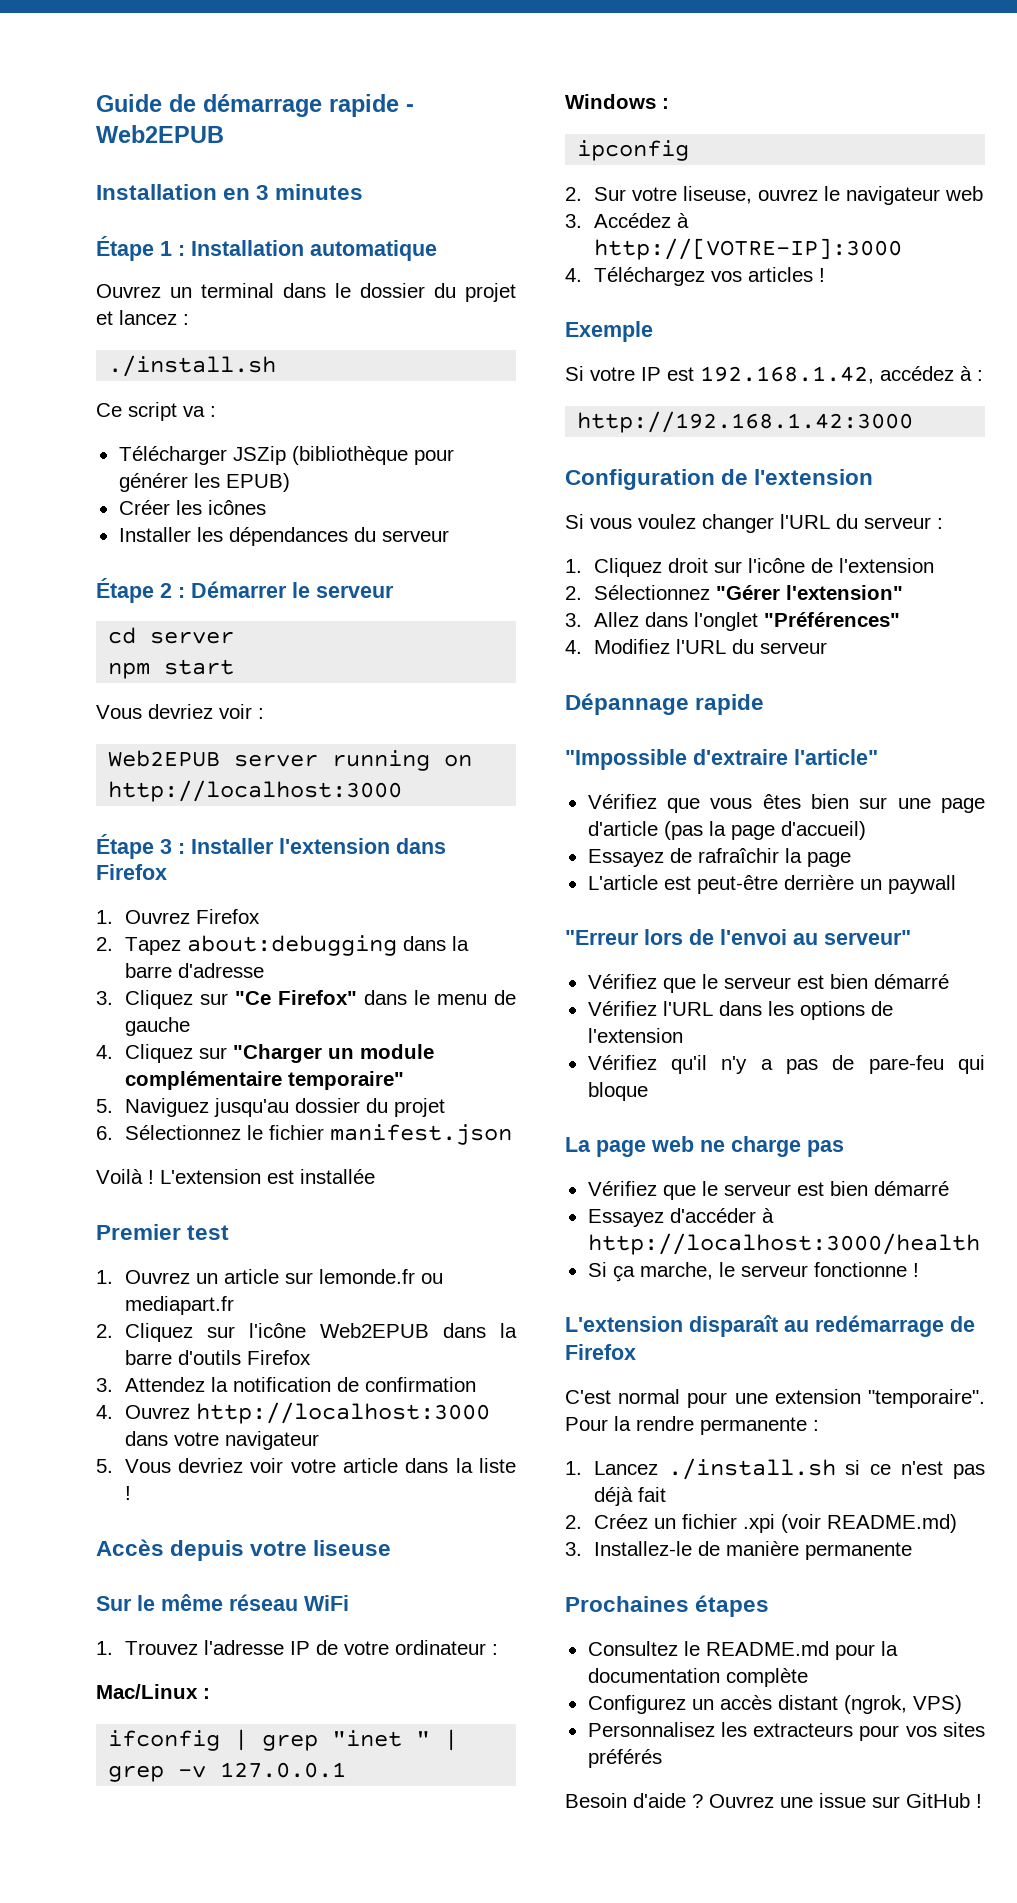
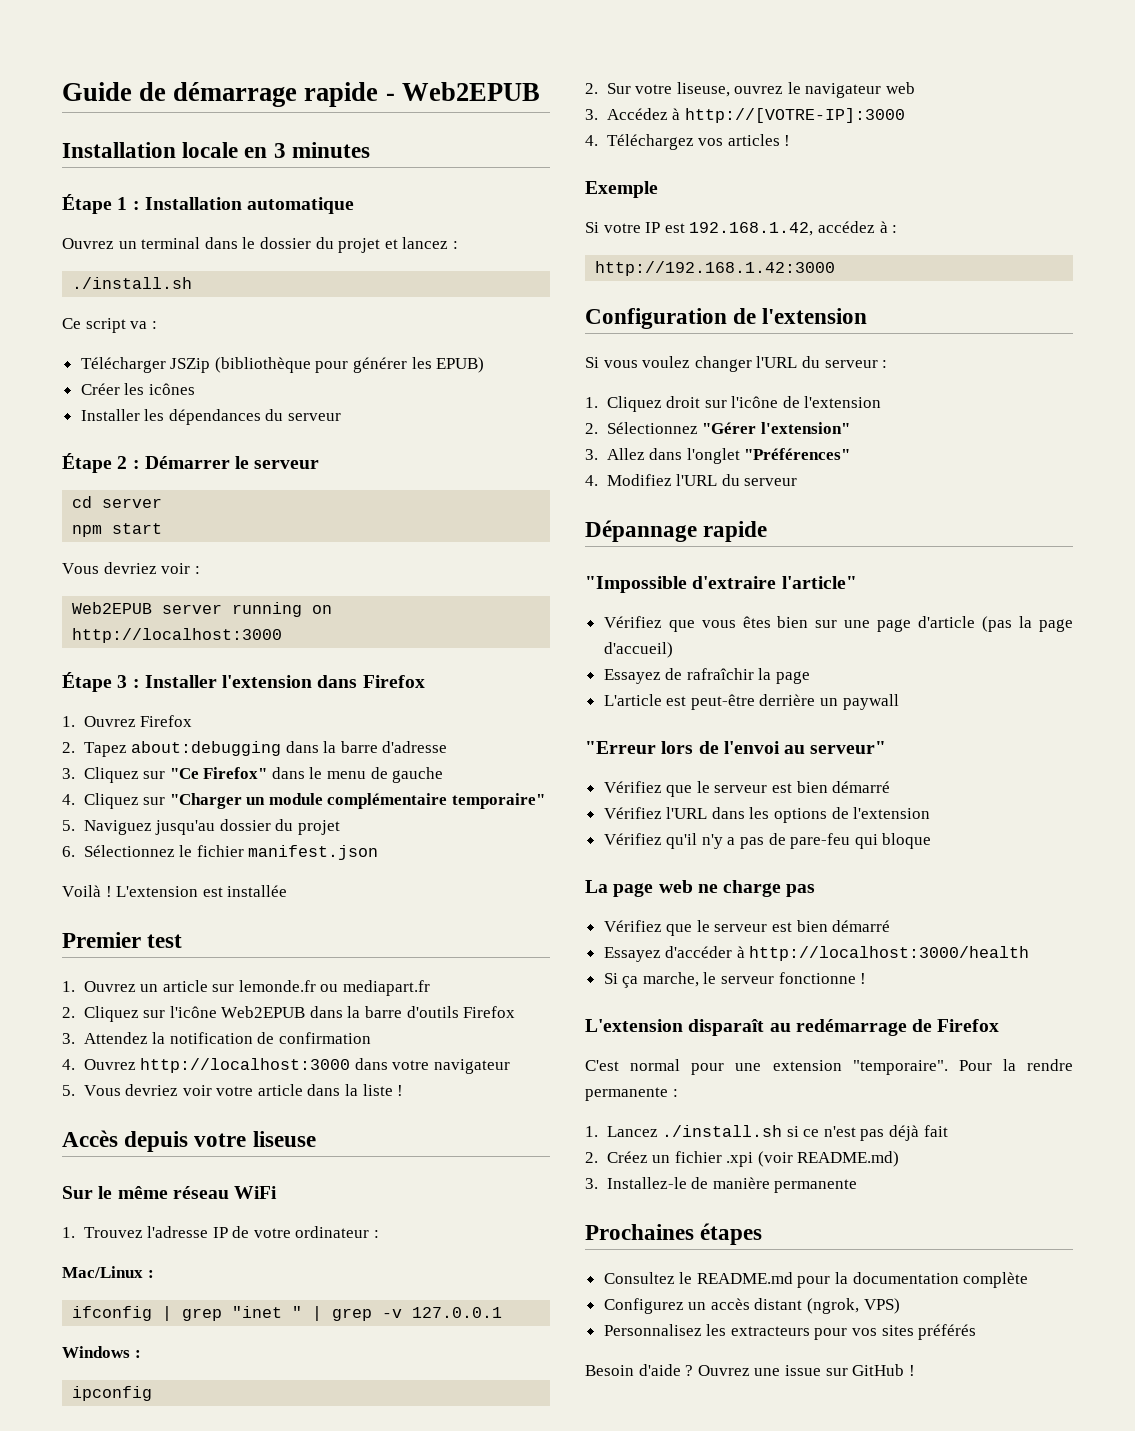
(217, 192) none -> [182,142,239,158] locale

